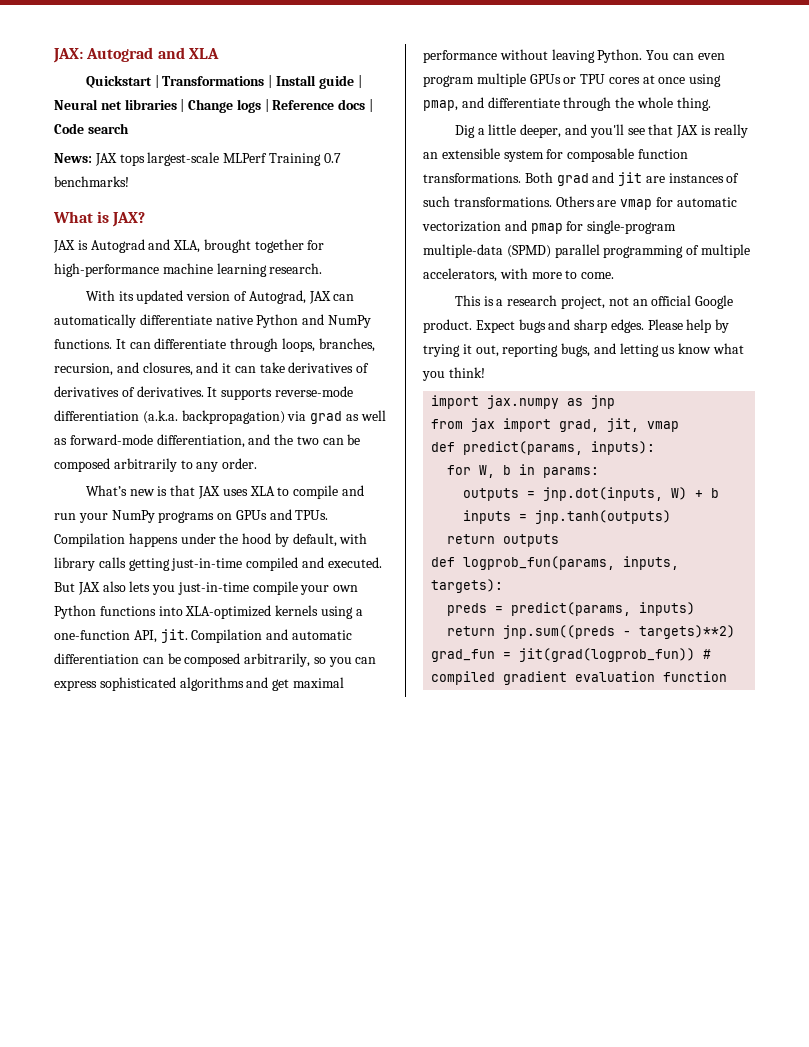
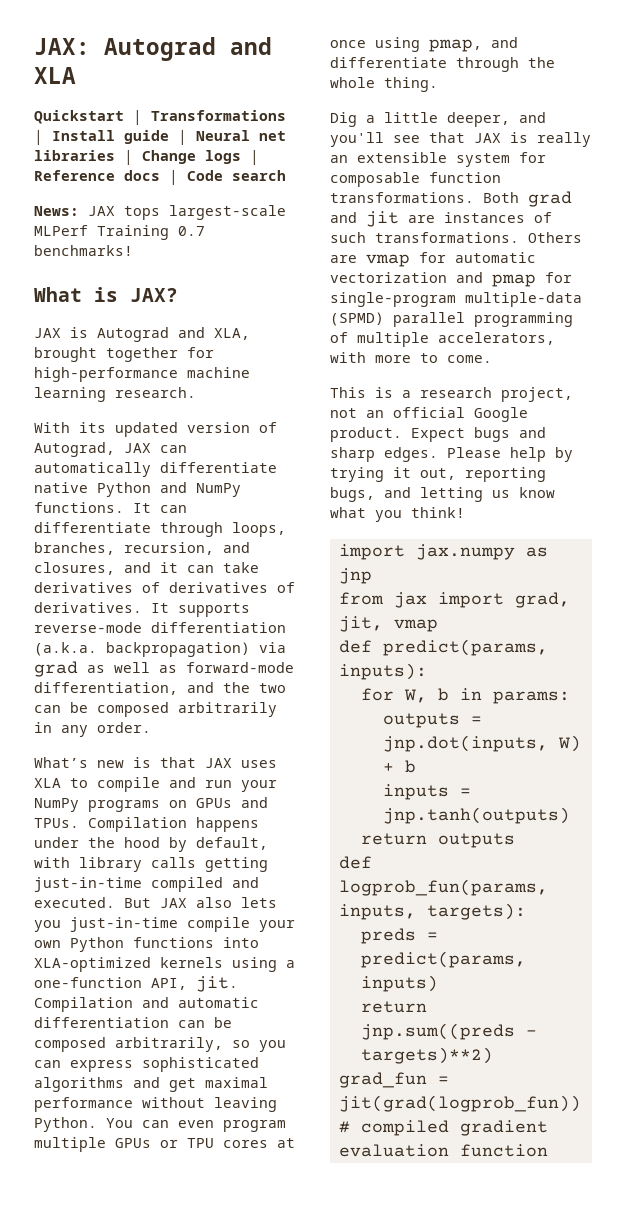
[180,460,193,469] to -> [34,722,52,733] in

